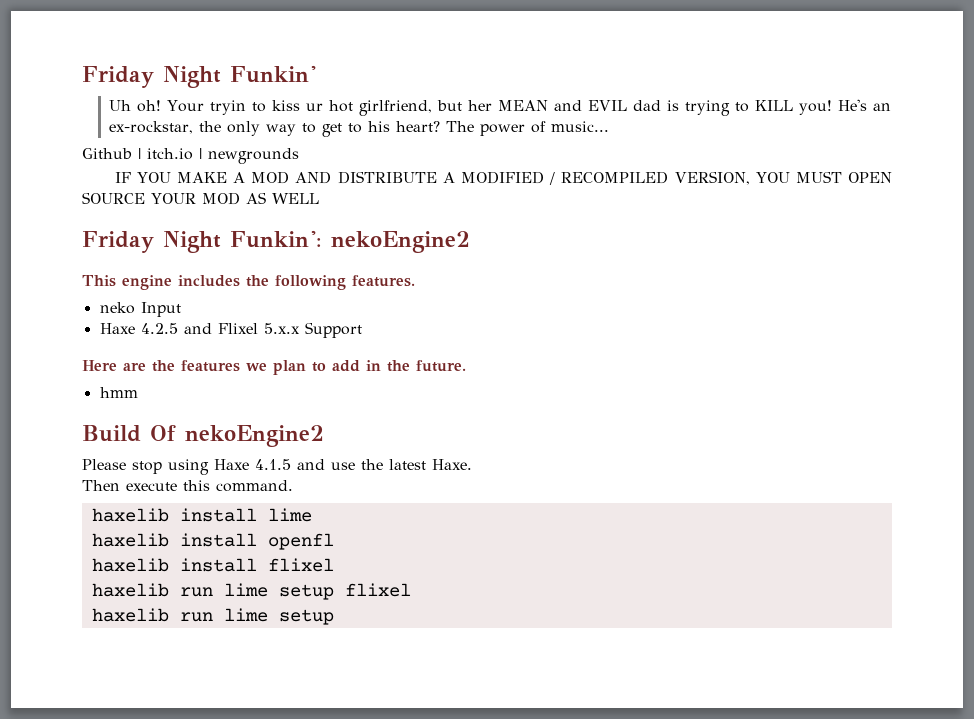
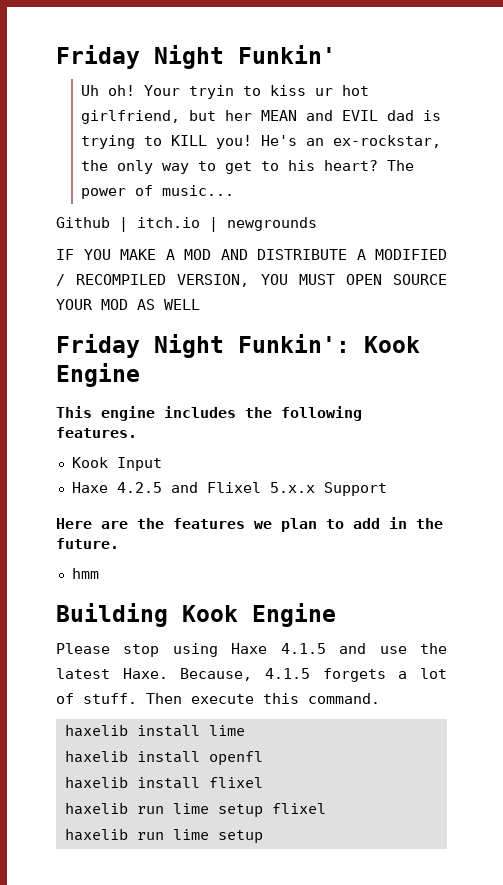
[331,231,470,253] nekoEngine2 -> [364,336,420,353] [56,363,140,387] Kook Engine
[99,302,135,314] neko -> [71,457,108,468] Kook
[82,425,324,447] Build Of nekoEngine2 -> [56,603,336,627] Building Kook Engine
(472, 464) // -> [180,668,448,682] [56,693,137,704] Because, 4.1.5 forgets a lot of stuff.

